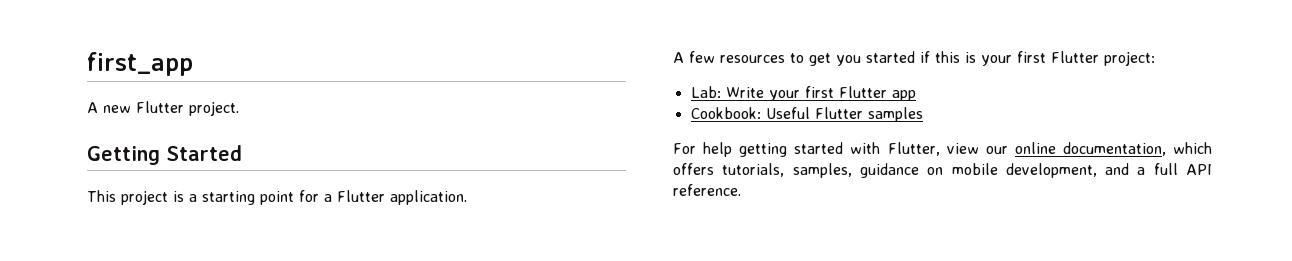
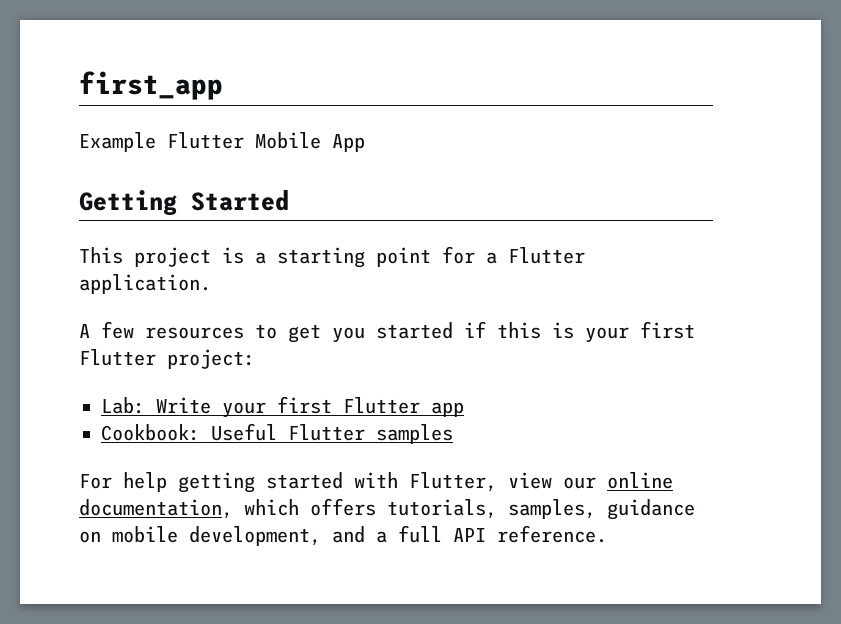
[87,101,239,116] A new Flutter project. -> [79,132,365,152] Example Flutter Mobile App

